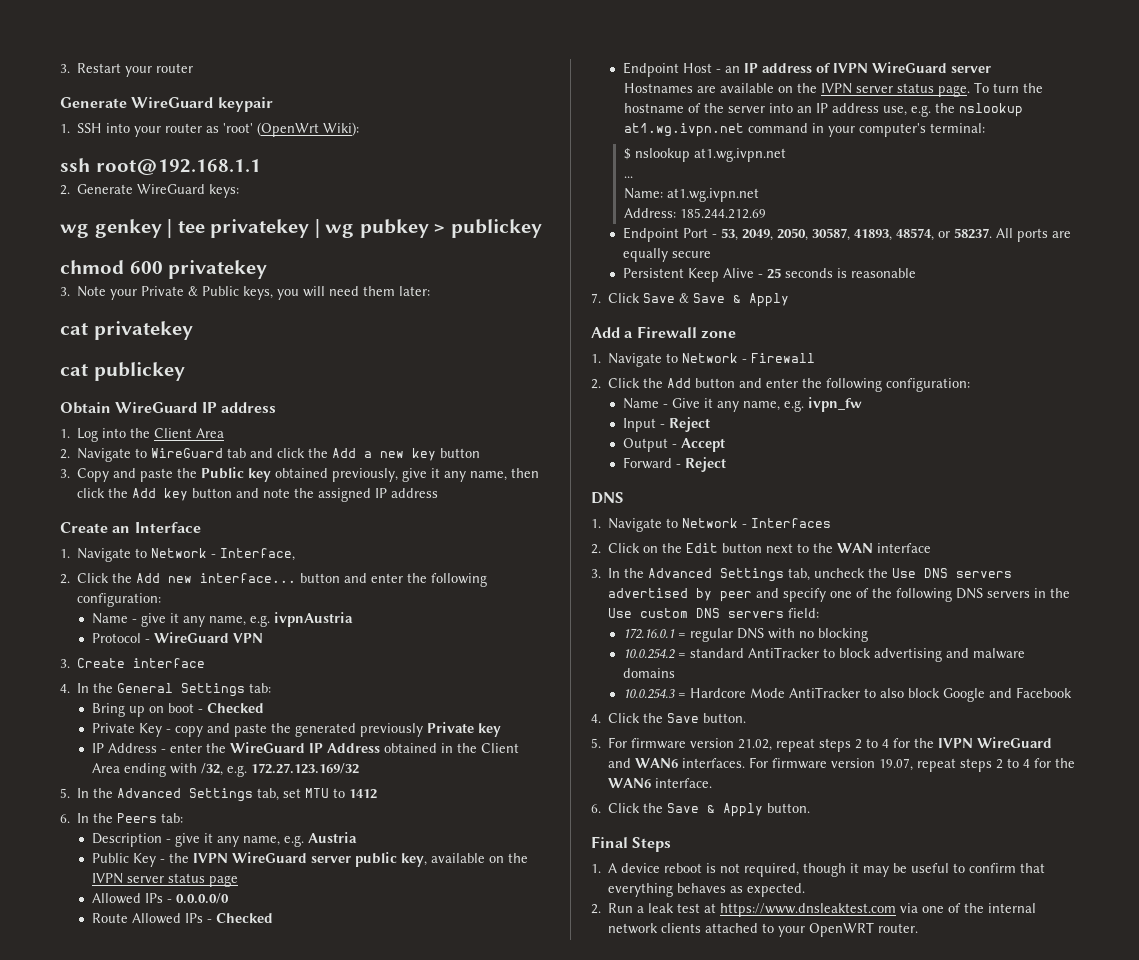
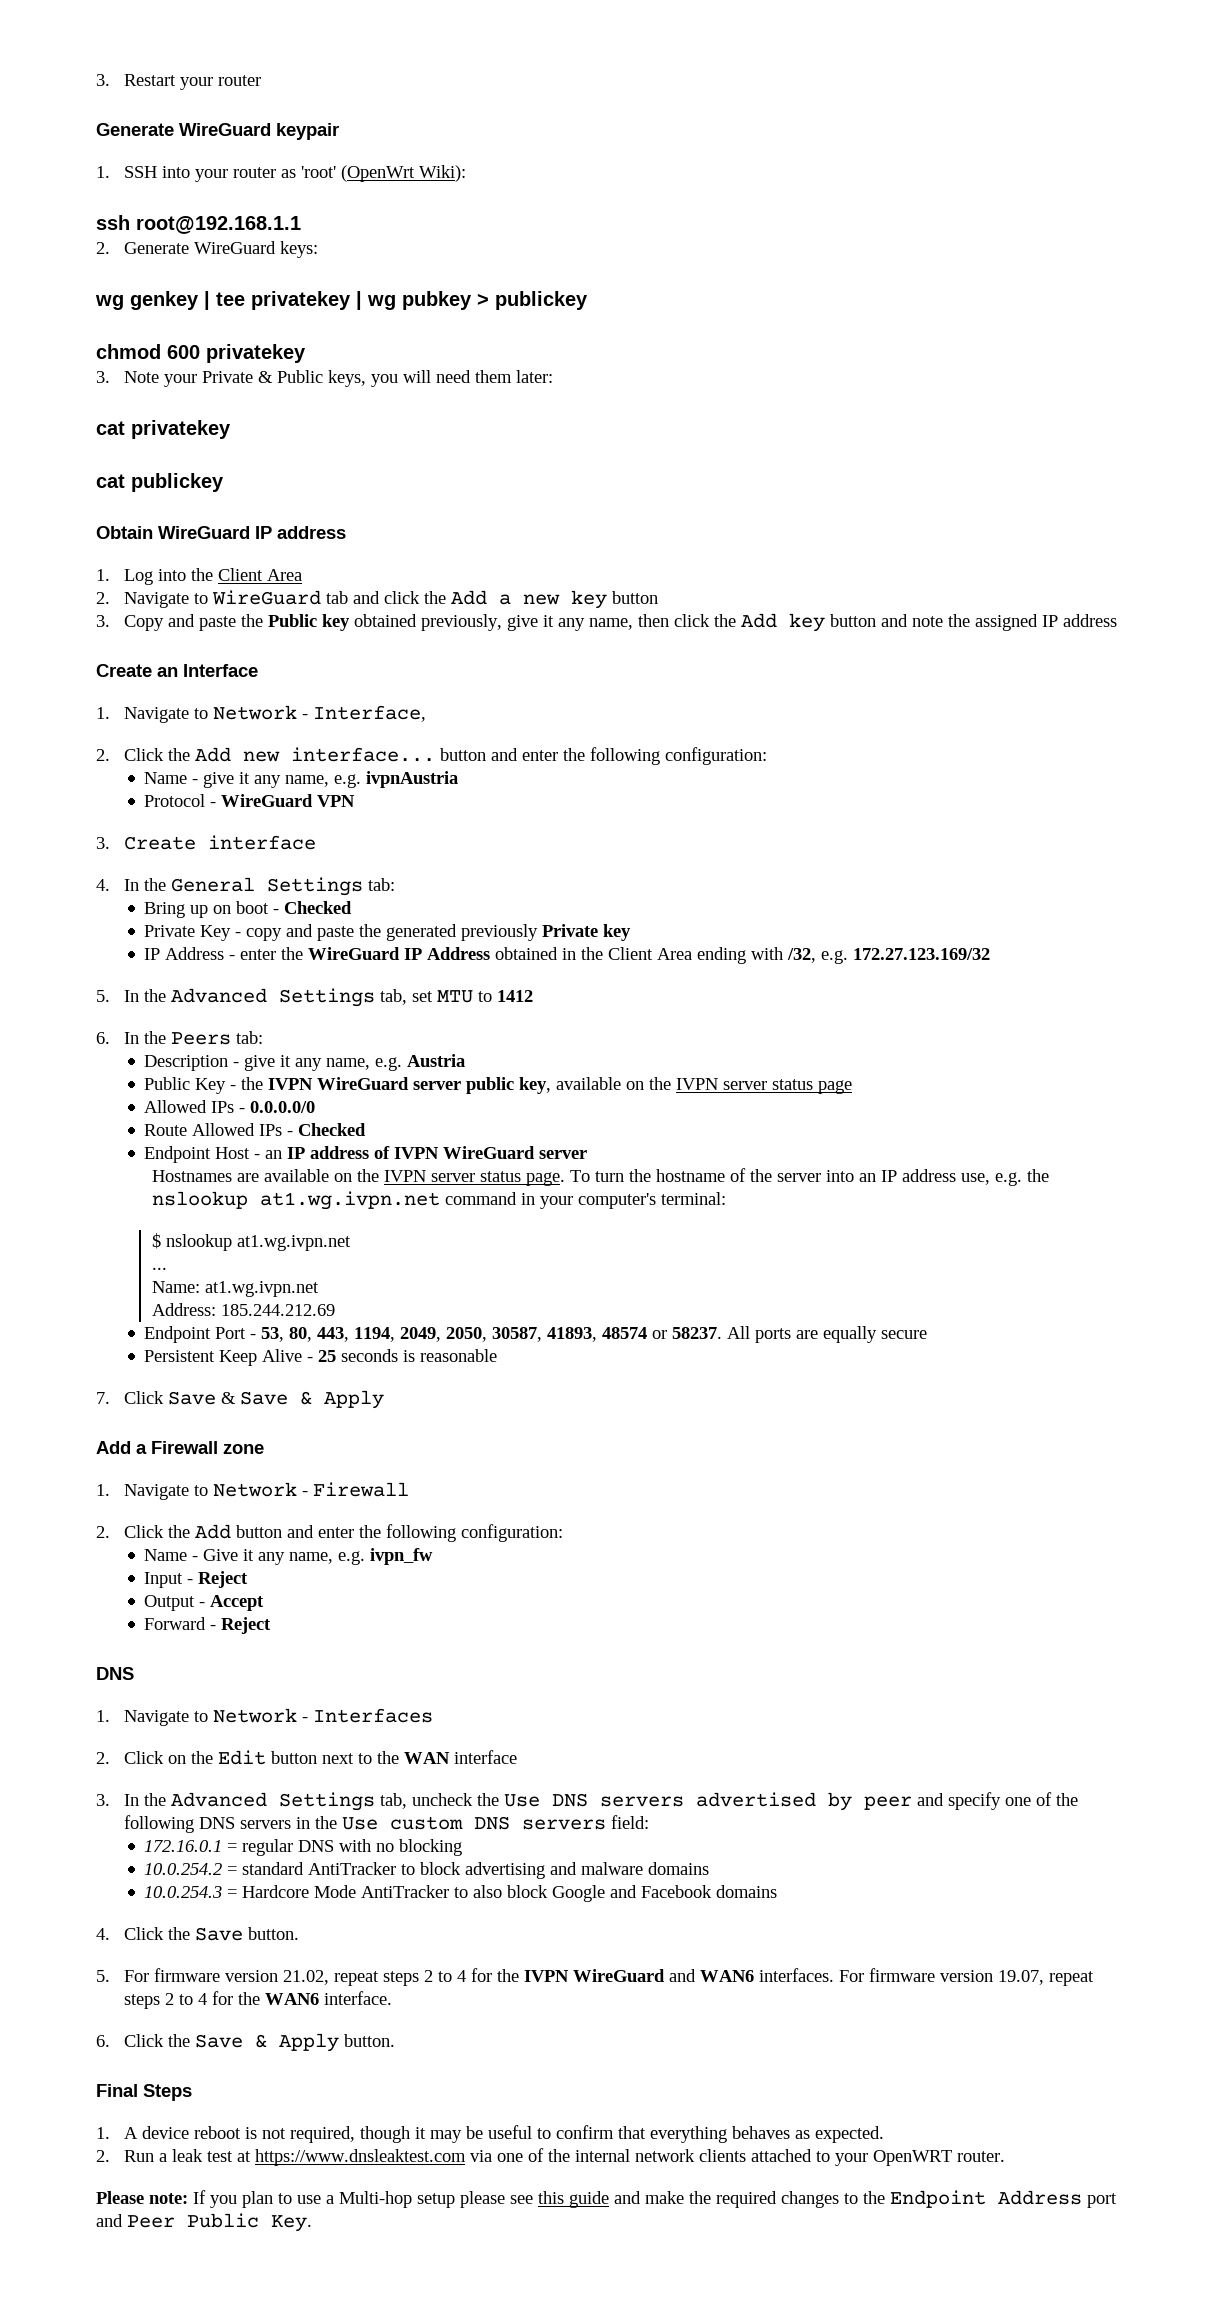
(739, 234) none -> [289,1327,396,1342] 80, 443, 1194,
[896,228,935,241] 48574, -> [602,1327,648,1339] 48574
(1073, 692) none -> [716,1885,778,1898] domains
(919, 928) none -> [96,2190,1117,2208] [96,2213,312,2232] // Please note: If you plan to use a Multi-hop setup please see this guide and make the required changes to the Endpoint Address port and Peer Public Key.

